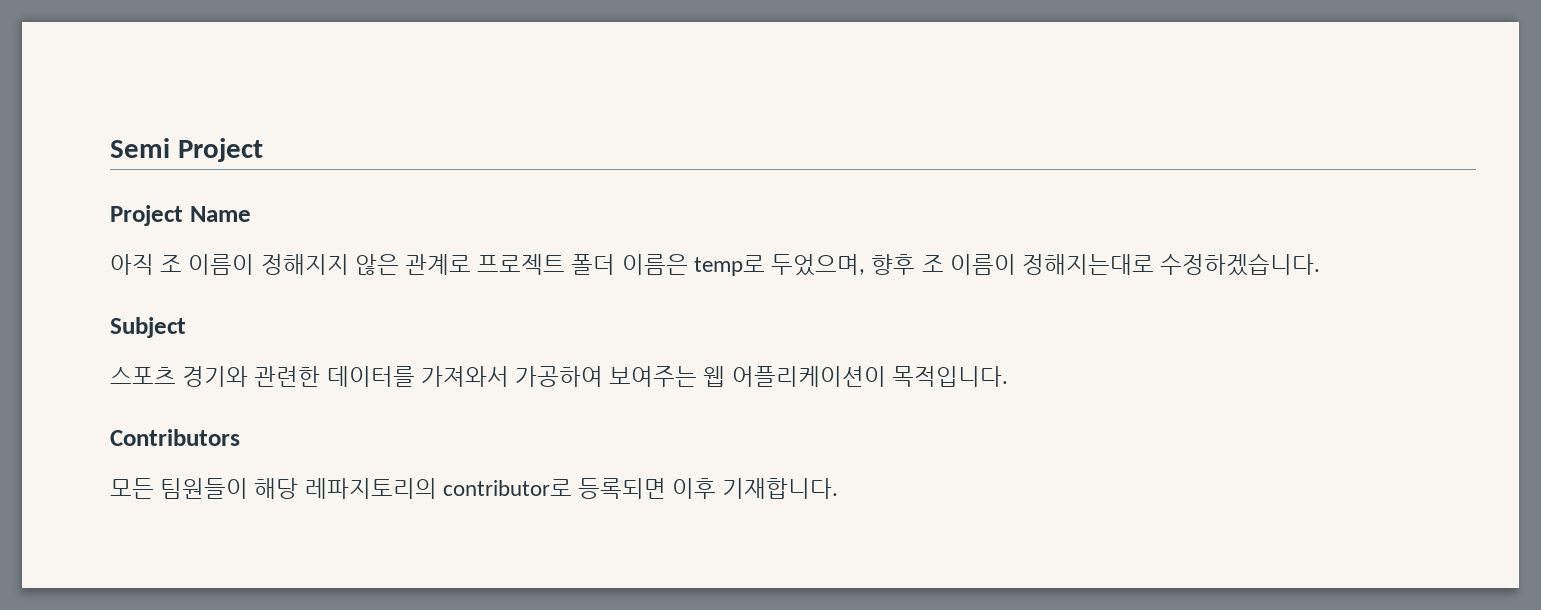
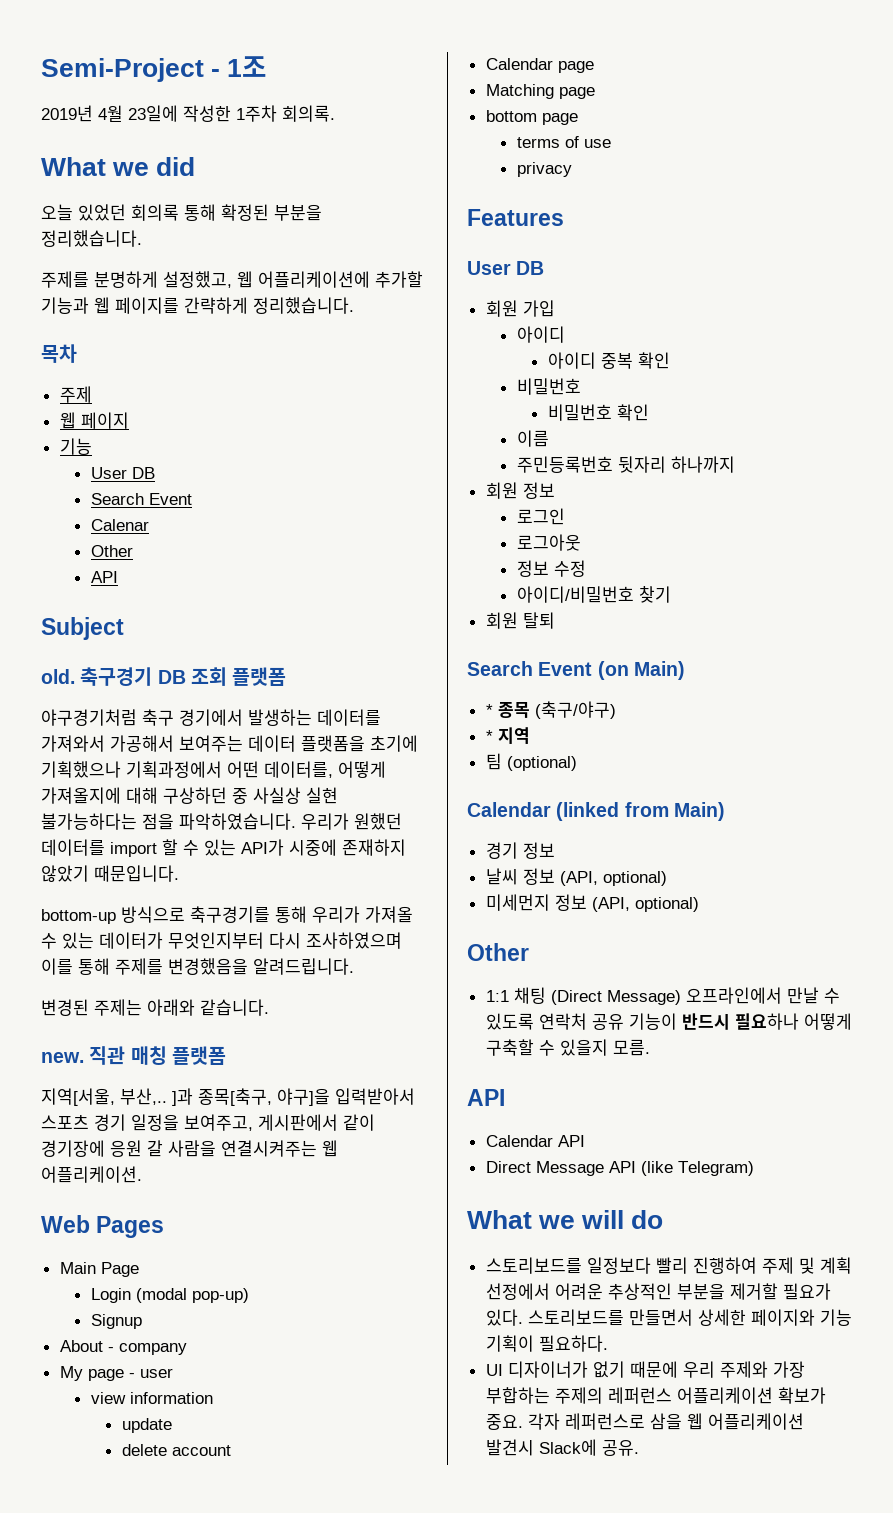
[110,138,263,162] [110,205,251,226] [110,253,1321,276] [110,317,186,338] [110,366,1008,387] [110,429,240,446] [110,478,839,499] Semi Project // Project Name // 아직 조 이름이 정해지지 않은 관계로 프로젝트 폴더 이름은 temp로 두었으며, 향후 조 이름이 정해지는대로 수정하겠습니다. // Subject // 스포츠 경기와 관련한 데이터를 가져와서 가공하여 보여주는 웹 어플리케이션이 목적입니다. // Contributors // 모든 팀원들이 해당 레파지토리의 contributor로 등록되면 이후 기재합니다. -> [41,56,267,82] [41,105,335,122] [41,157,196,176] [41,204,322,221] [41,230,142,247] [41,271,423,288] [41,297,354,314] [41,344,77,363] [59,386,92,403] [59,412,129,429] [59,438,92,455] [90,467,155,479] [90,493,192,505] [90,519,149,531] [90,545,133,557] [90,571,118,583] [41,617,124,640] [41,667,287,686] [41,709,381,726] [41,735,418,752] [41,761,386,778] [41,787,338,804] [41,813,402,830] [41,839,406,857] [41,865,179,882] [41,906,413,924] [41,932,402,949] [41,958,354,975] [41,999,269,1016] [41,1046,226,1065] [41,1088,415,1106] [41,1114,375,1131] [41,1140,338,1157] [41,1166,142,1183] [41,1215,165,1238] [59,1262,139,1277] [90,1288,249,1303] [90,1314,142,1329] [59,1340,187,1355] [59,1366,173,1381] [90,1392,213,1404] [121,1418,172,1433] [121,1444,231,1456] [485,58,594,73] [485,84,595,99] [485,110,578,125] [516,136,611,148] [516,162,572,177] [467,209,564,226] [467,261,545,275] [485,300,555,317] [516,326,565,343] [547,352,670,369] [516,378,581,395] [547,404,649,421] [516,430,549,447] [516,456,735,473] [485,482,555,499] [516,508,565,525] [516,534,581,551] [516,560,586,577] [516,586,671,603] [485,612,555,629] [467,661,685,680] [485,701,616,719] [485,727,530,744] [485,753,577,771] [467,802,725,821] [485,842,555,859] [485,868,667,886] [485,894,699,912] [467,943,529,961] [485,987,840,1005] [485,1013,852,1030] [485,1039,650,1056] [467,1089,505,1106] [485,1135,585,1147] [485,1161,754,1176] [467,1210,664,1229] [485,1257,852,1274] [485,1283,831,1300] [485,1309,852,1326] [485,1335,608,1352] [485,1361,805,1378] [485,1387,826,1404] [485,1413,804,1430] [485,1439,639,1456] Semi-Project - 1조 // 2019년 4월 23일에 작성한 1주차 회의록. // What we did // 오늘 있었던 회의록 통해 확정된 부분을 정리했습니다. // 주제를 분명하게 설정했고, 웹 어플리케이션에 추가할 기능과 웹 페이지를 간략하게 정리했습니다. // 목차 // 주제 // 웹 페이지 // 기능 // User DB // Search Event // Calenar // Other // API // Subject // old. 축구경기 DB 조회 플랫폼 // 야구경기처럼 축구 경기에서 발생하는 데이터를 가져와서 가공해서 보여주는 데이터 플랫폼을 초기에 기획했으나 기획과정에서 어떤 데이터를, 어떻게 가져올지에 대해 구상하던 중 사실상 실현 불가능하다는 점을 파악하였습니다. 우리가 원했던 데이터를 import 할 수 있는 API가 시중에 존재하지 않았기 때문입니다. // bottom-up 방식으로 축구경기를 통해 우리가 가져올 수 있는 데이터가 무엇인지부터 다시 조사하였으며 이를 통해 주제를 변경했음을 알려드립니다. // 변경된 주제는 아래와 같습니다. // new. 직관 매칭 플랫폼 // 지역[서울, 부산,.. ]과 종목[축구, 야구]을 입력받아서 스포츠 경기 일정을 보여주고, 게시판에서 같이 경기장에 응원 갈 사람을 연결시켜주는 웹 어플리케이션. // Web Pages // Main Page // Login (modal pop-up) // Signup // About - company // My page - user // view information // update // delete account // Calendar page // Matching page // bottom page // terms of use // privacy // Features // User DB // 회원 가입 // 아이디 // 아이디 중복 확인 // 비밀번호 // 비밀번호 확인 // 이름 // 주민등록번호 뒷자리 하나까지 // 회원 정보 // 로그인 // 로그아웃 // 정보 수정 // 아이디/비밀번호 찾기 // 회원 탈퇴 // Search Event (on Main) // * 종목 (축구/야구) // * 지역 // 팀 (optional) // Calendar (linked from Main) // 경기 정보 // 날씨 정보 (API, optional) // 미세먼지 정보 (API, optional) // Other // 1:1 채팅 (Direct Message) 오프라인에서 만날 수 있도록 연락처 공유 기능이 반드시 필요하나 어떻게 구축할 수 있을지 모름. // API // Calendar API // Direct Message API (like Telegram) // What we will do // 스토리보드를 일정보다 빨리 진행하여 주제 및 계획 선정에서 어려운 추상적인 부분을 제거할 필요가 있다. 스토리보드를 만들면서 상세한 페이지와 기능 기획이 필요하다. // UI 디자이너가 없기 때문에 우리 주제와 가장 부합하는 주제의 레퍼런스 어플리케이션 확보가 중요. 각자 레퍼런스로 삼을 웹 어플리케이션 발견시 Slack에 공유.

